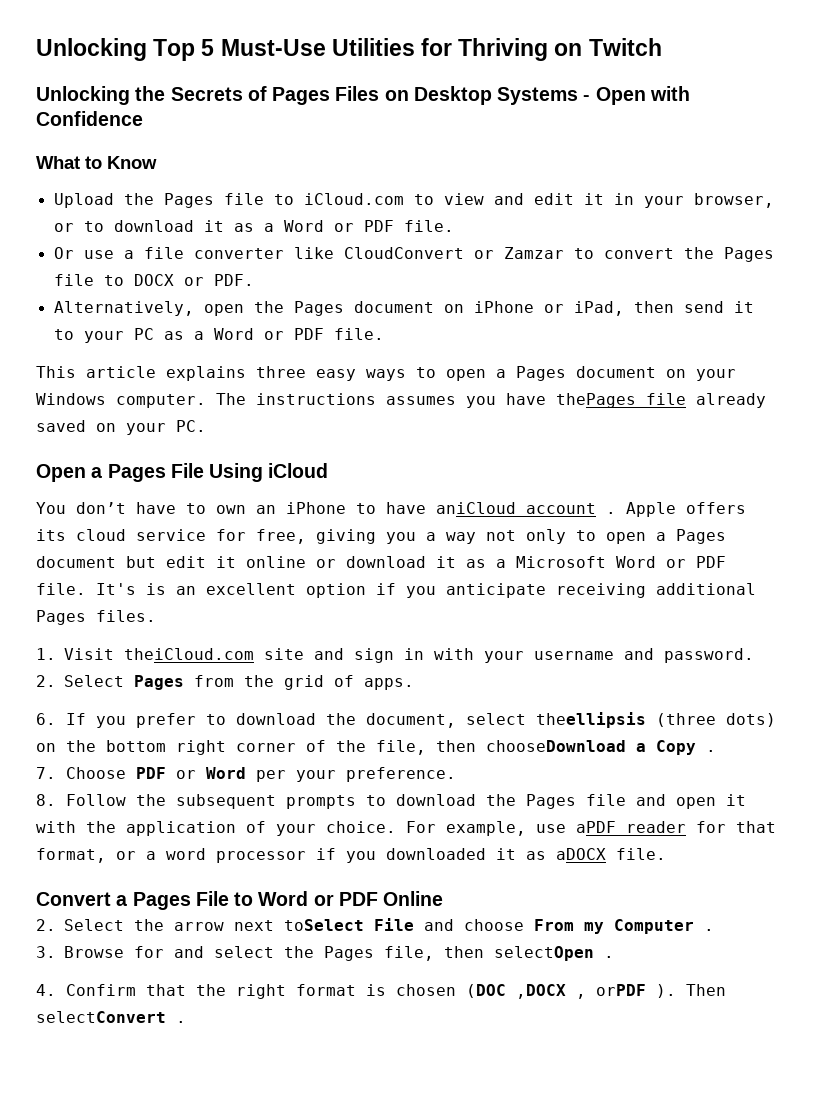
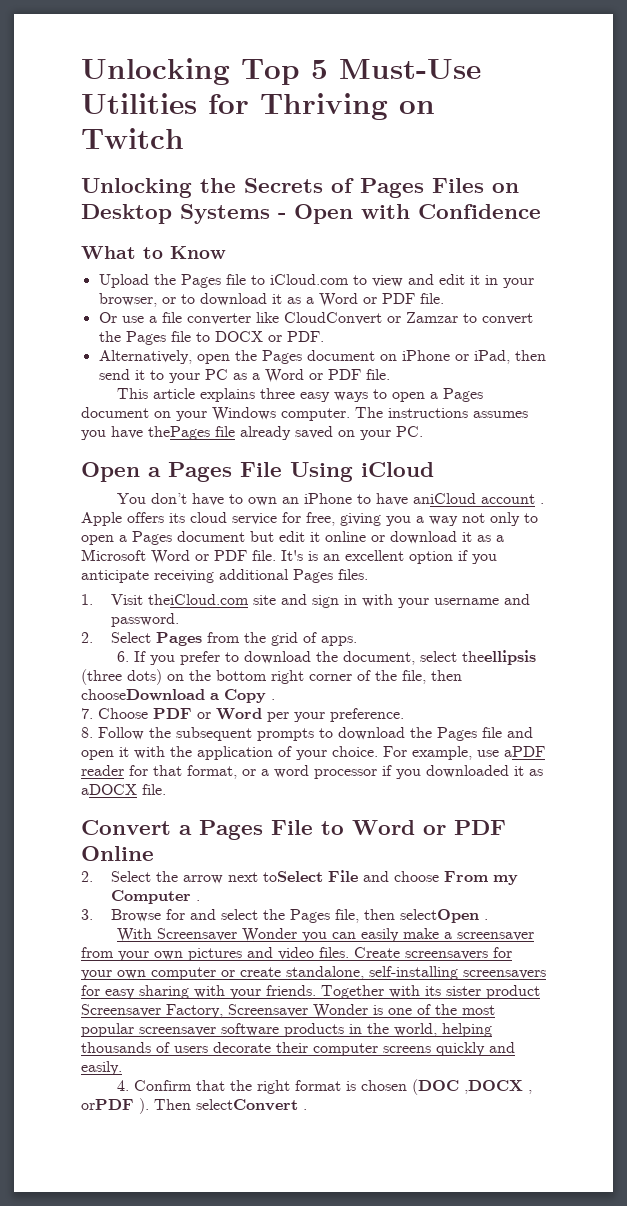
(614, 957) none -> [116,928,534,942] [81,947,512,961] [81,966,546,980] [81,985,540,999] [81,1004,495,1018] [81,1023,492,1037] [81,1042,515,1056] [81,1061,122,1075] // With Screensaver Wonder you can easily make a screensaver from your own pictures and video files. Create screensavers for your own computer or create standalone, self-installing screensavers for easy sharing with your friends. Together with its sister product Screensaver Factory, Screensaver Wonder is one of the most popular screensaver software products in the world, helping thousands of users decorate their computer screens quickly and easily.

